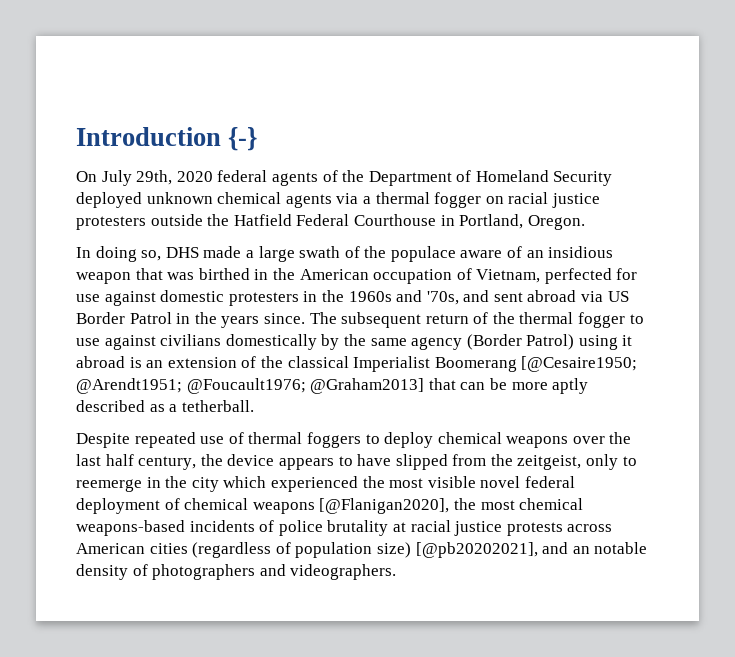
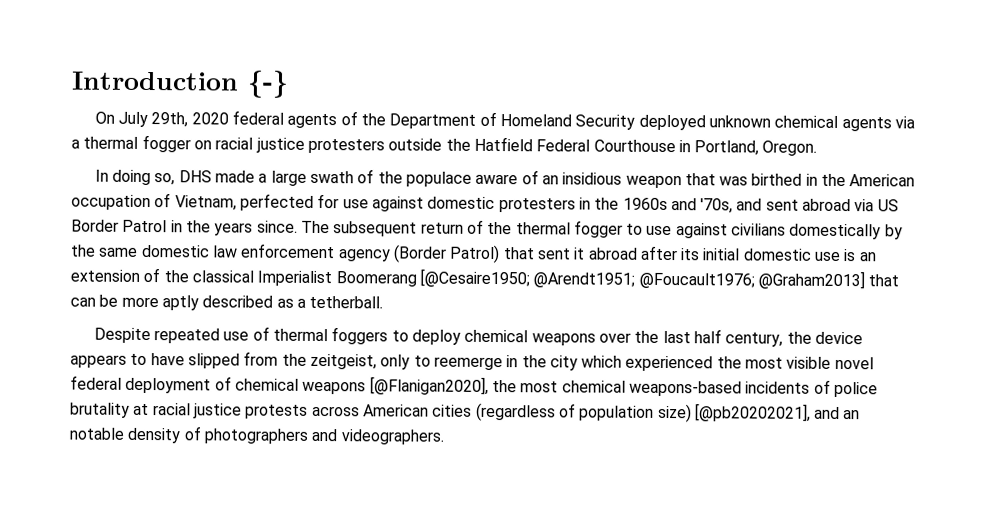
[411,334,633,350] [76,356,125,368] agency (Border Patrol) using it abroad -> [140,243,842,264] domestic law enforcement agency (Border Patrol) that sent it abroad after its initial domestic use

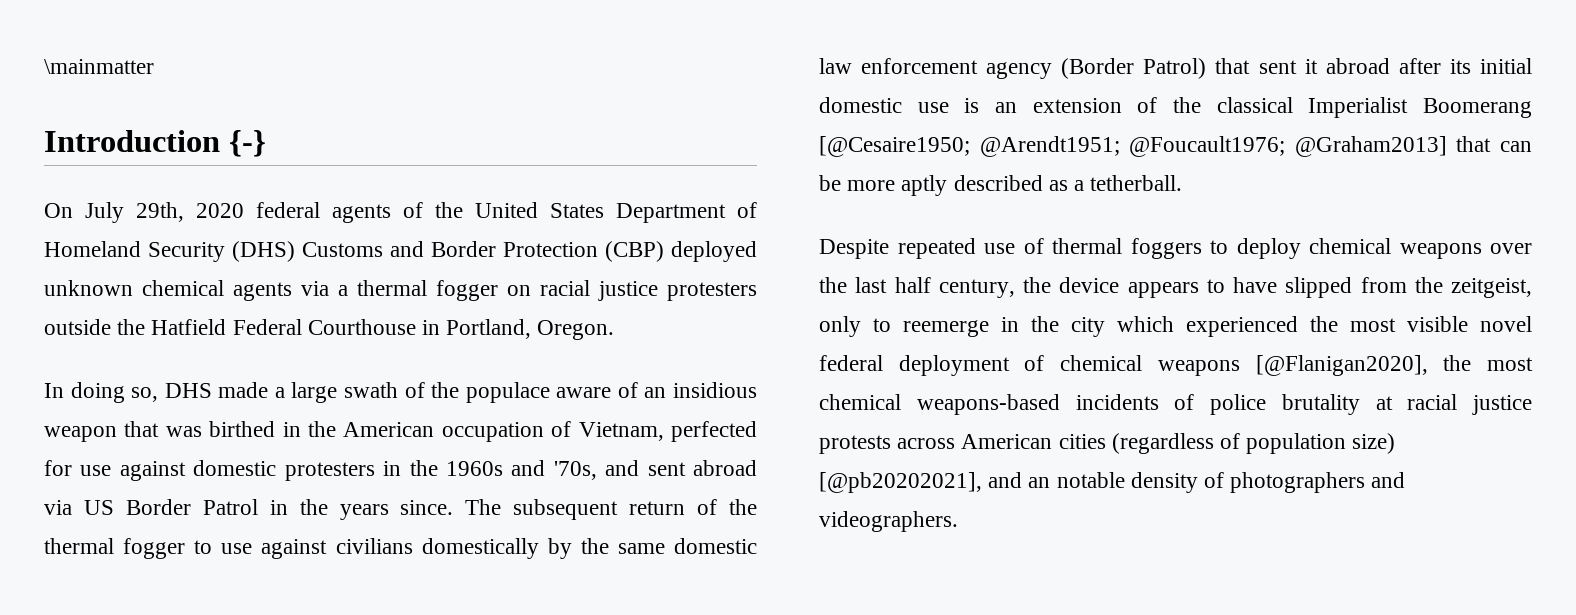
(71, 81) none -> [44,59,154,74] \mainmatter //
(386, 119) none -> [475,202,604,218] United States
(636, 122) none -> [232,241,664,262] (DHS) Customs and Border Protection (CBP)

